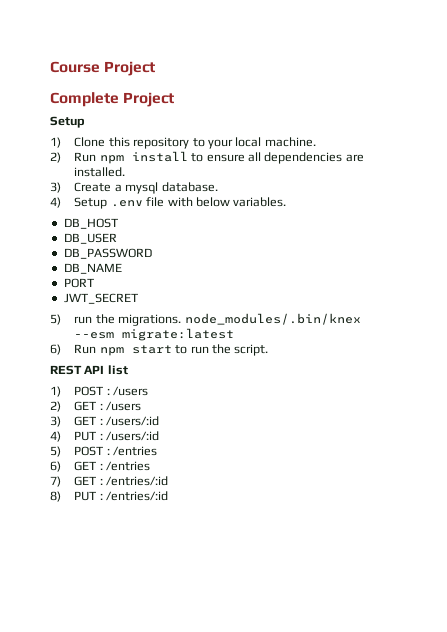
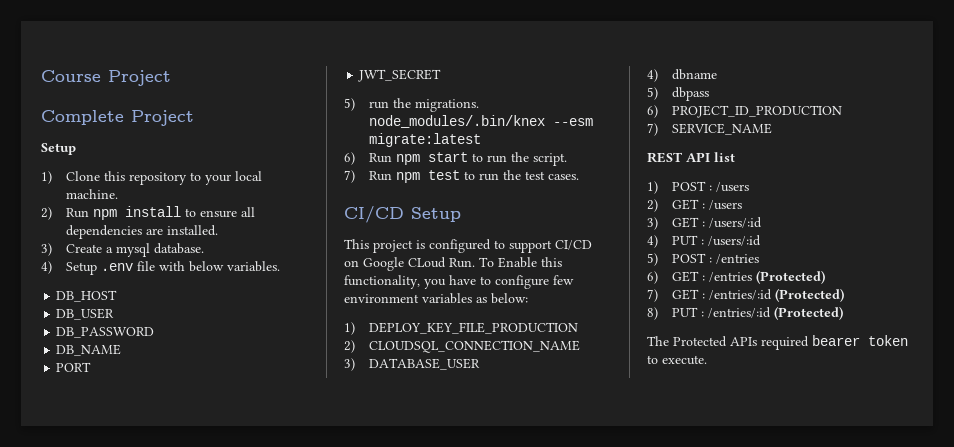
(269, 350) none -> [344,170,580,183] [344,206,461,223] [344,239,592,253] [344,257,562,271] [344,275,574,289] [344,293,528,304] [344,322,579,335] [344,340,581,353] [344,358,481,371] [647,69,718,82] [647,87,710,101] [647,105,843,118] [647,123,773,136] // 7) Run npm test to run the test cases. // CI/CD Setup // This project is configured to support CI/CD on Google CLoud Run. To Enable this functionality, you have to configure few environment variables as below: // 1) DEPLOY_KEY_FILE_PRODUCTION // 2) CLOUDSQL_CONNECTION_NAME // 3) DATABASE_USER // 4) dbname // 5) dbpass // 6) PROJECT_ID_PRODUCTION // 7) SERVICE_NAME
(151, 466) none -> [756,270,826,284] (Protected)
(169, 481) none -> [775,288,845,302] (Protected)
(169, 496) none -> [774,306,844,320] [647,335,908,350] [647,355,707,365] (Protected) // The Protected APIs required bearer token to execute.

